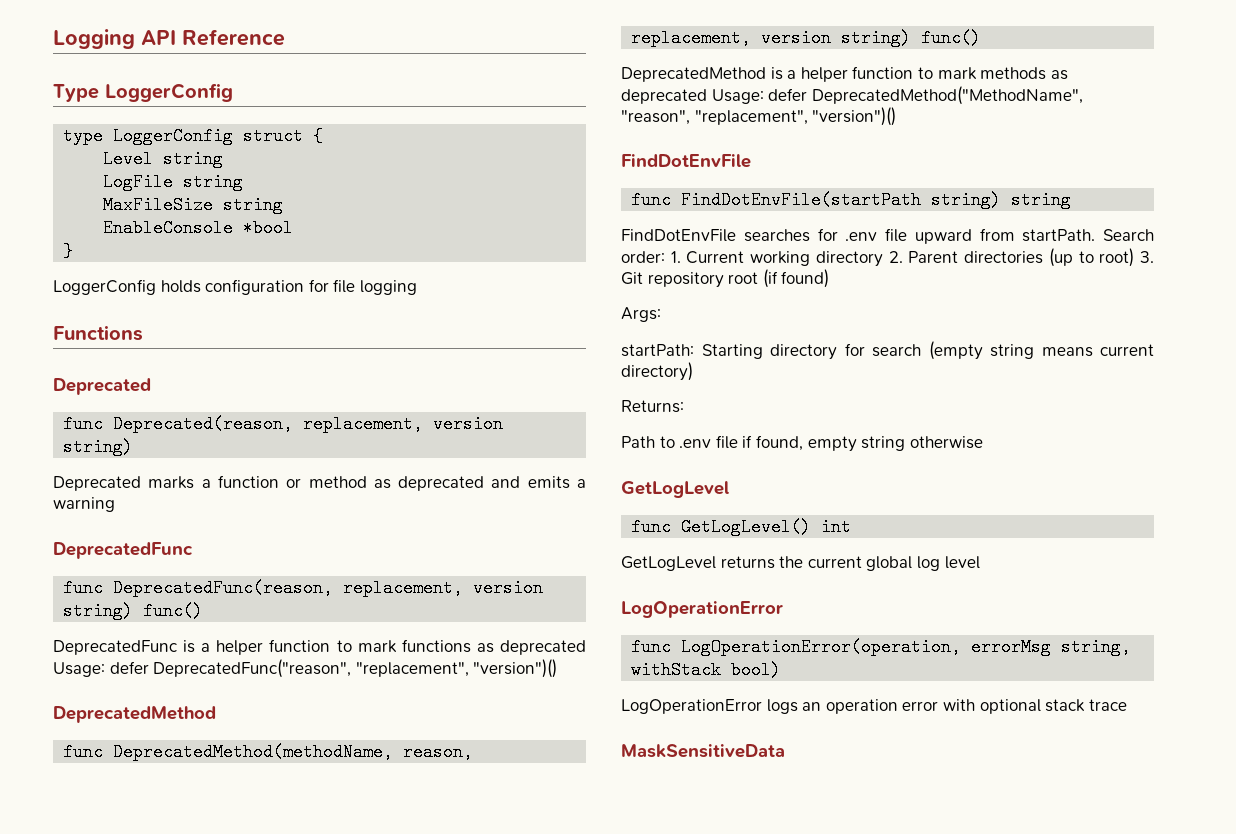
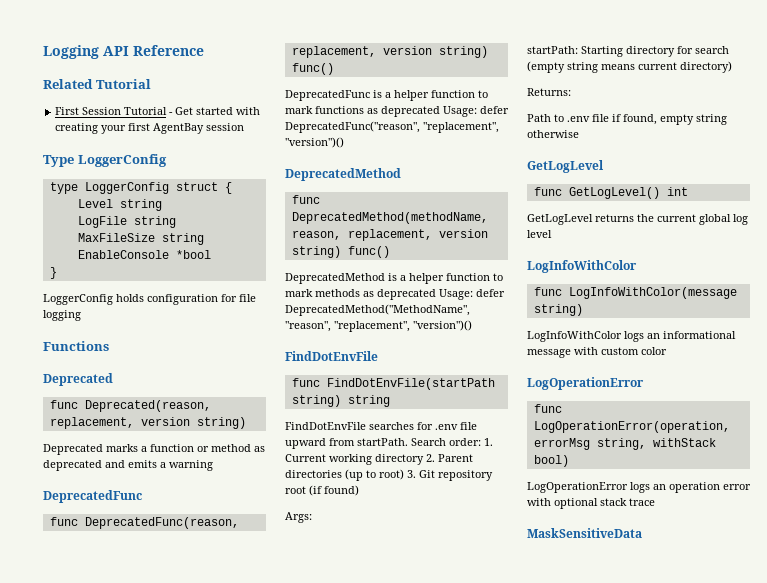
(285, 37) none -> [43,79,151,89] [55,107,261,115] [55,123,245,134] // Related Tutorial // First Session Tutorial - Get started with creating your first AgentBay session
(980, 562) none -> [527,260,637,273] [533,287,737,299] [533,304,583,316] [527,331,736,342] [527,347,667,358] // LogInfoWithColor // func LogInfoWithColor(message string) // LogInfoWithColor logs an informational message with custom color

